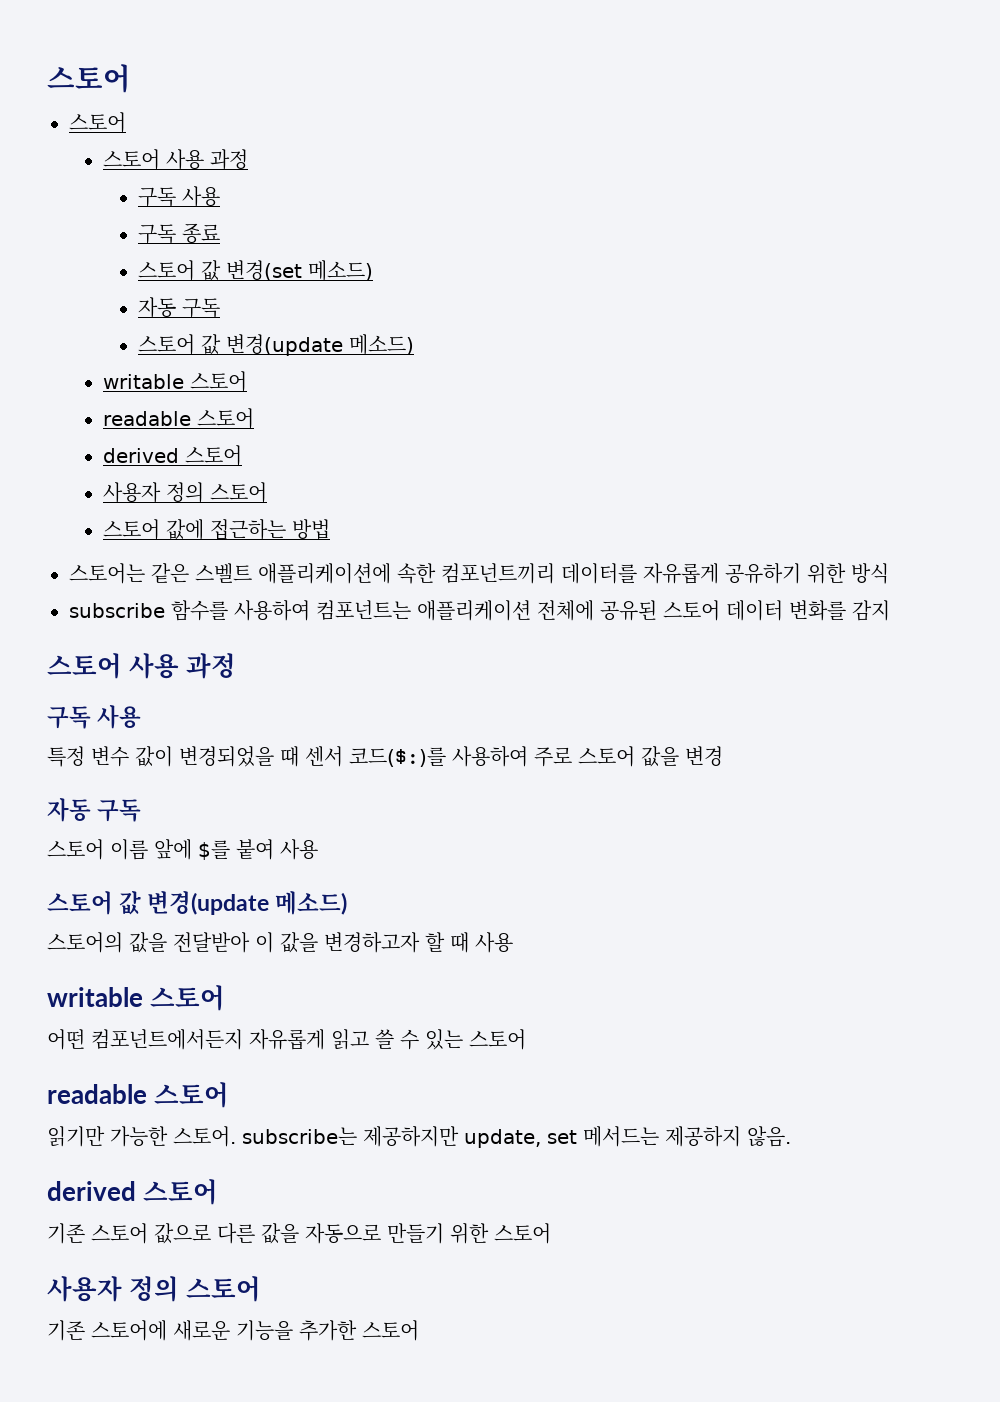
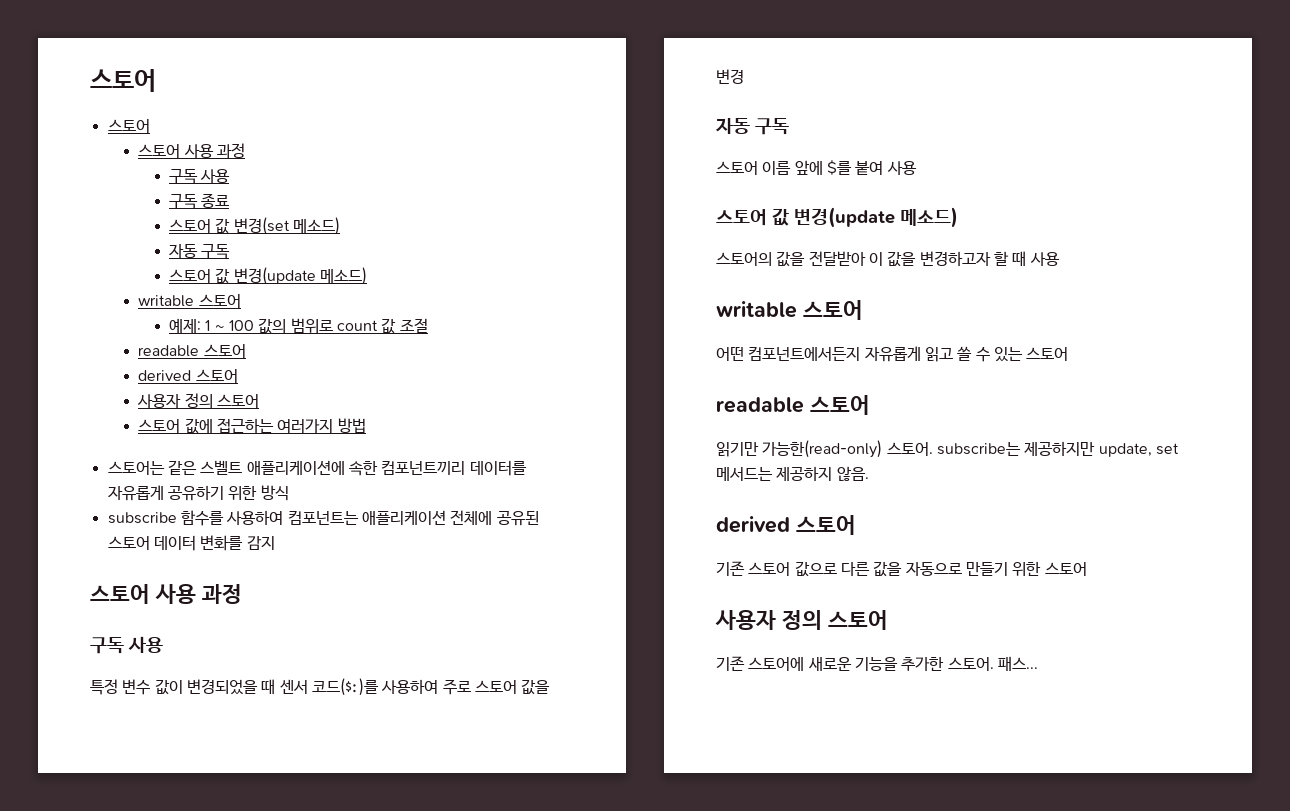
(248, 381) none -> [169,318,428,334] // 예제: 1 ~ 100 값의 범위로 count 값 조절
(287, 529) none -> [277,419,334,434] 여러가지
[110,1126,168,1147] 가능한 -> [762,440,883,458] 가능한(read-only)
[362,1320,419,1341] 스토어 -> [947,656,1038,671] 스토어. 패스...

